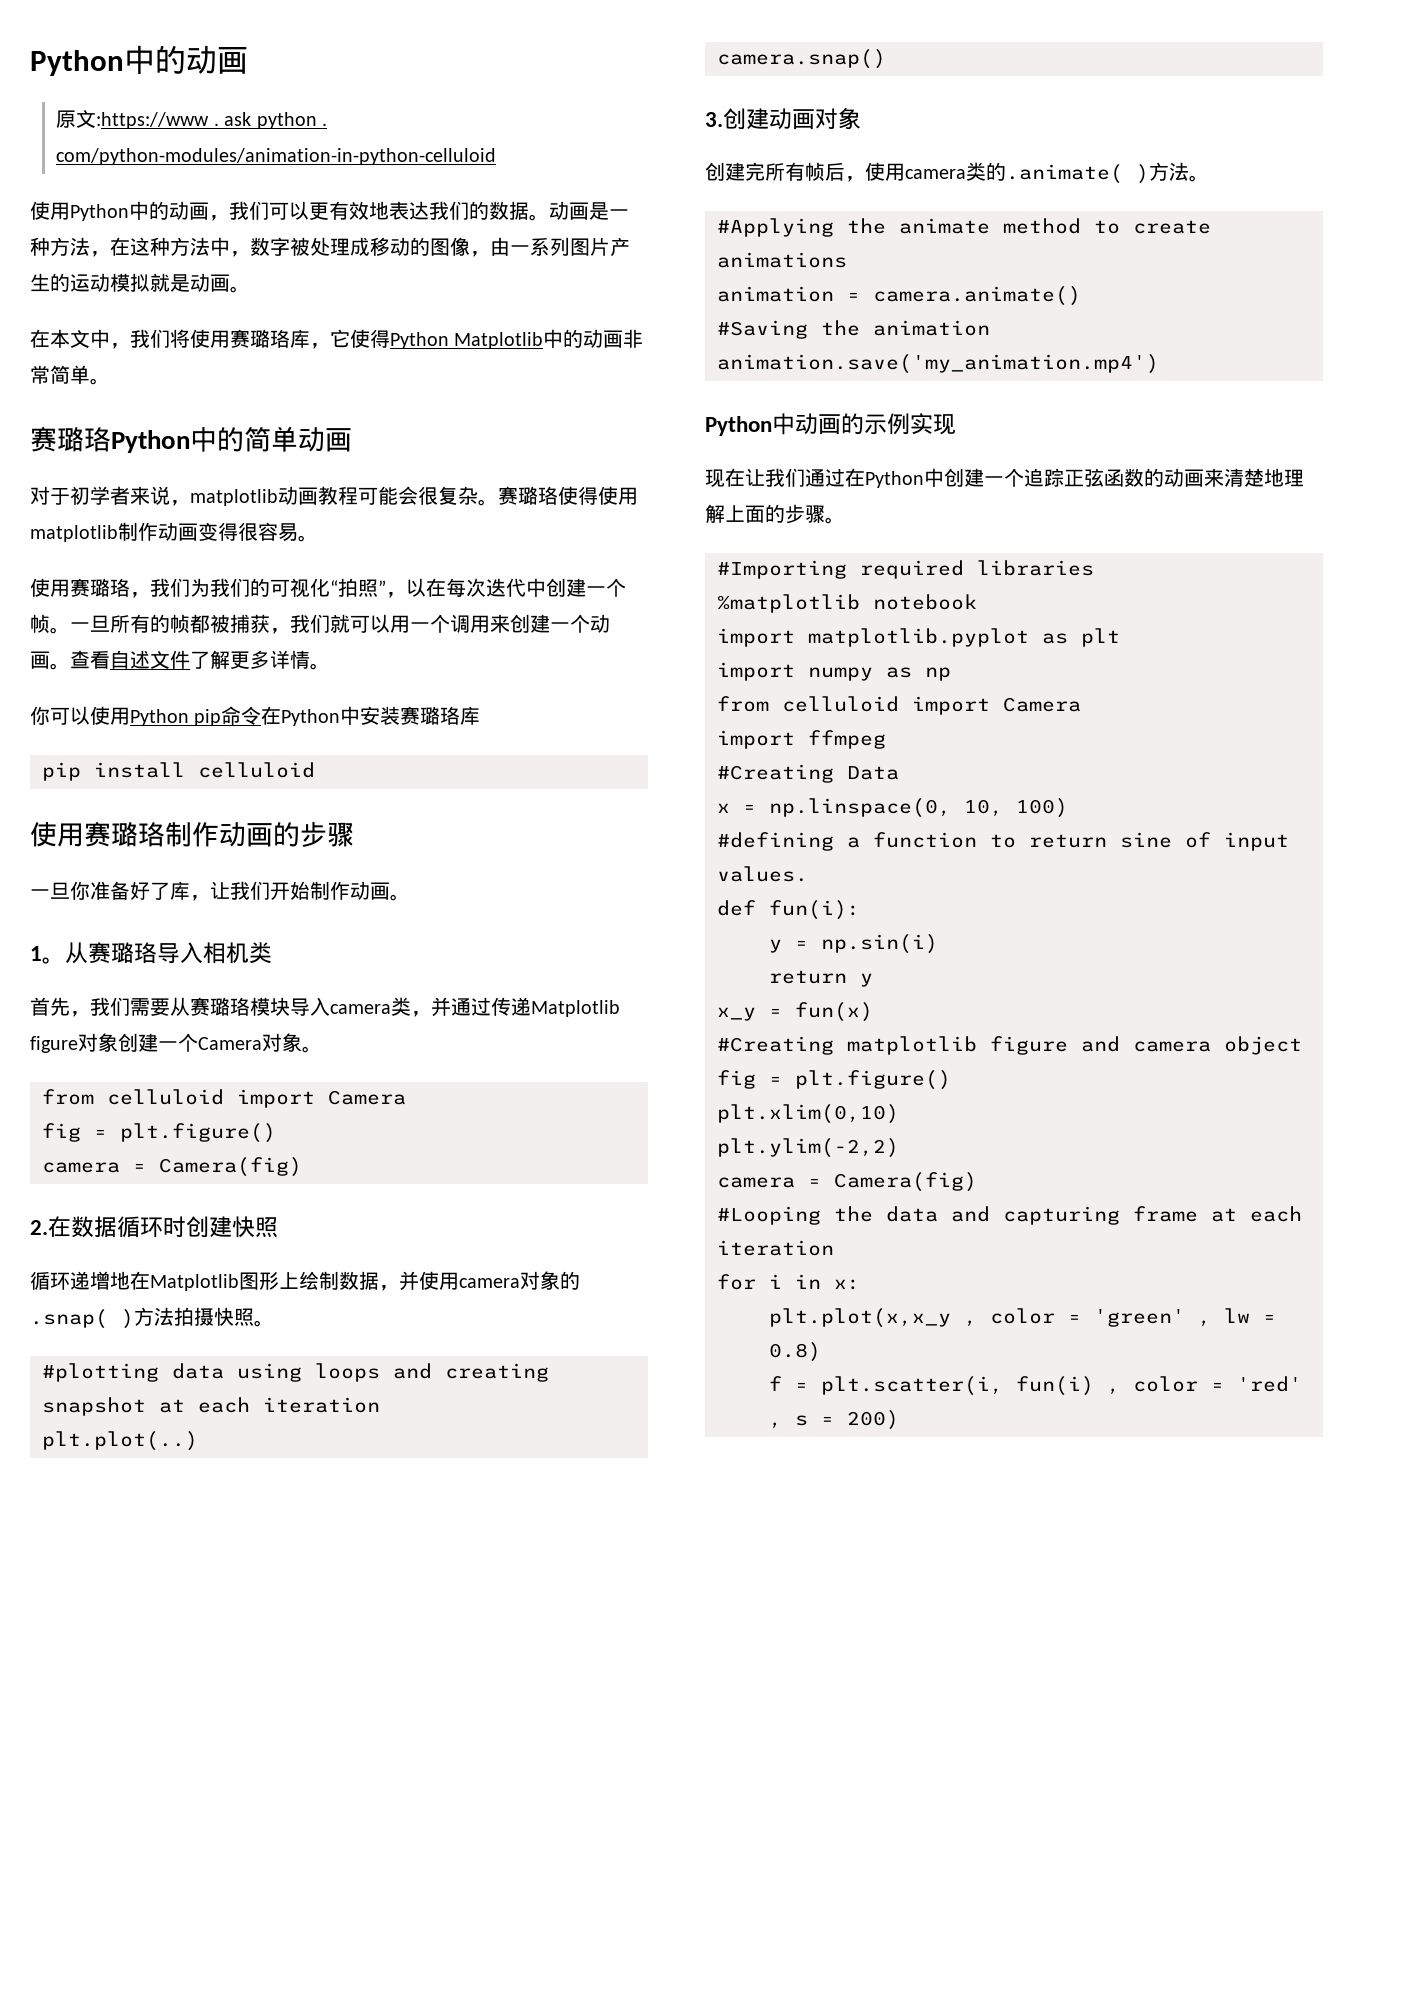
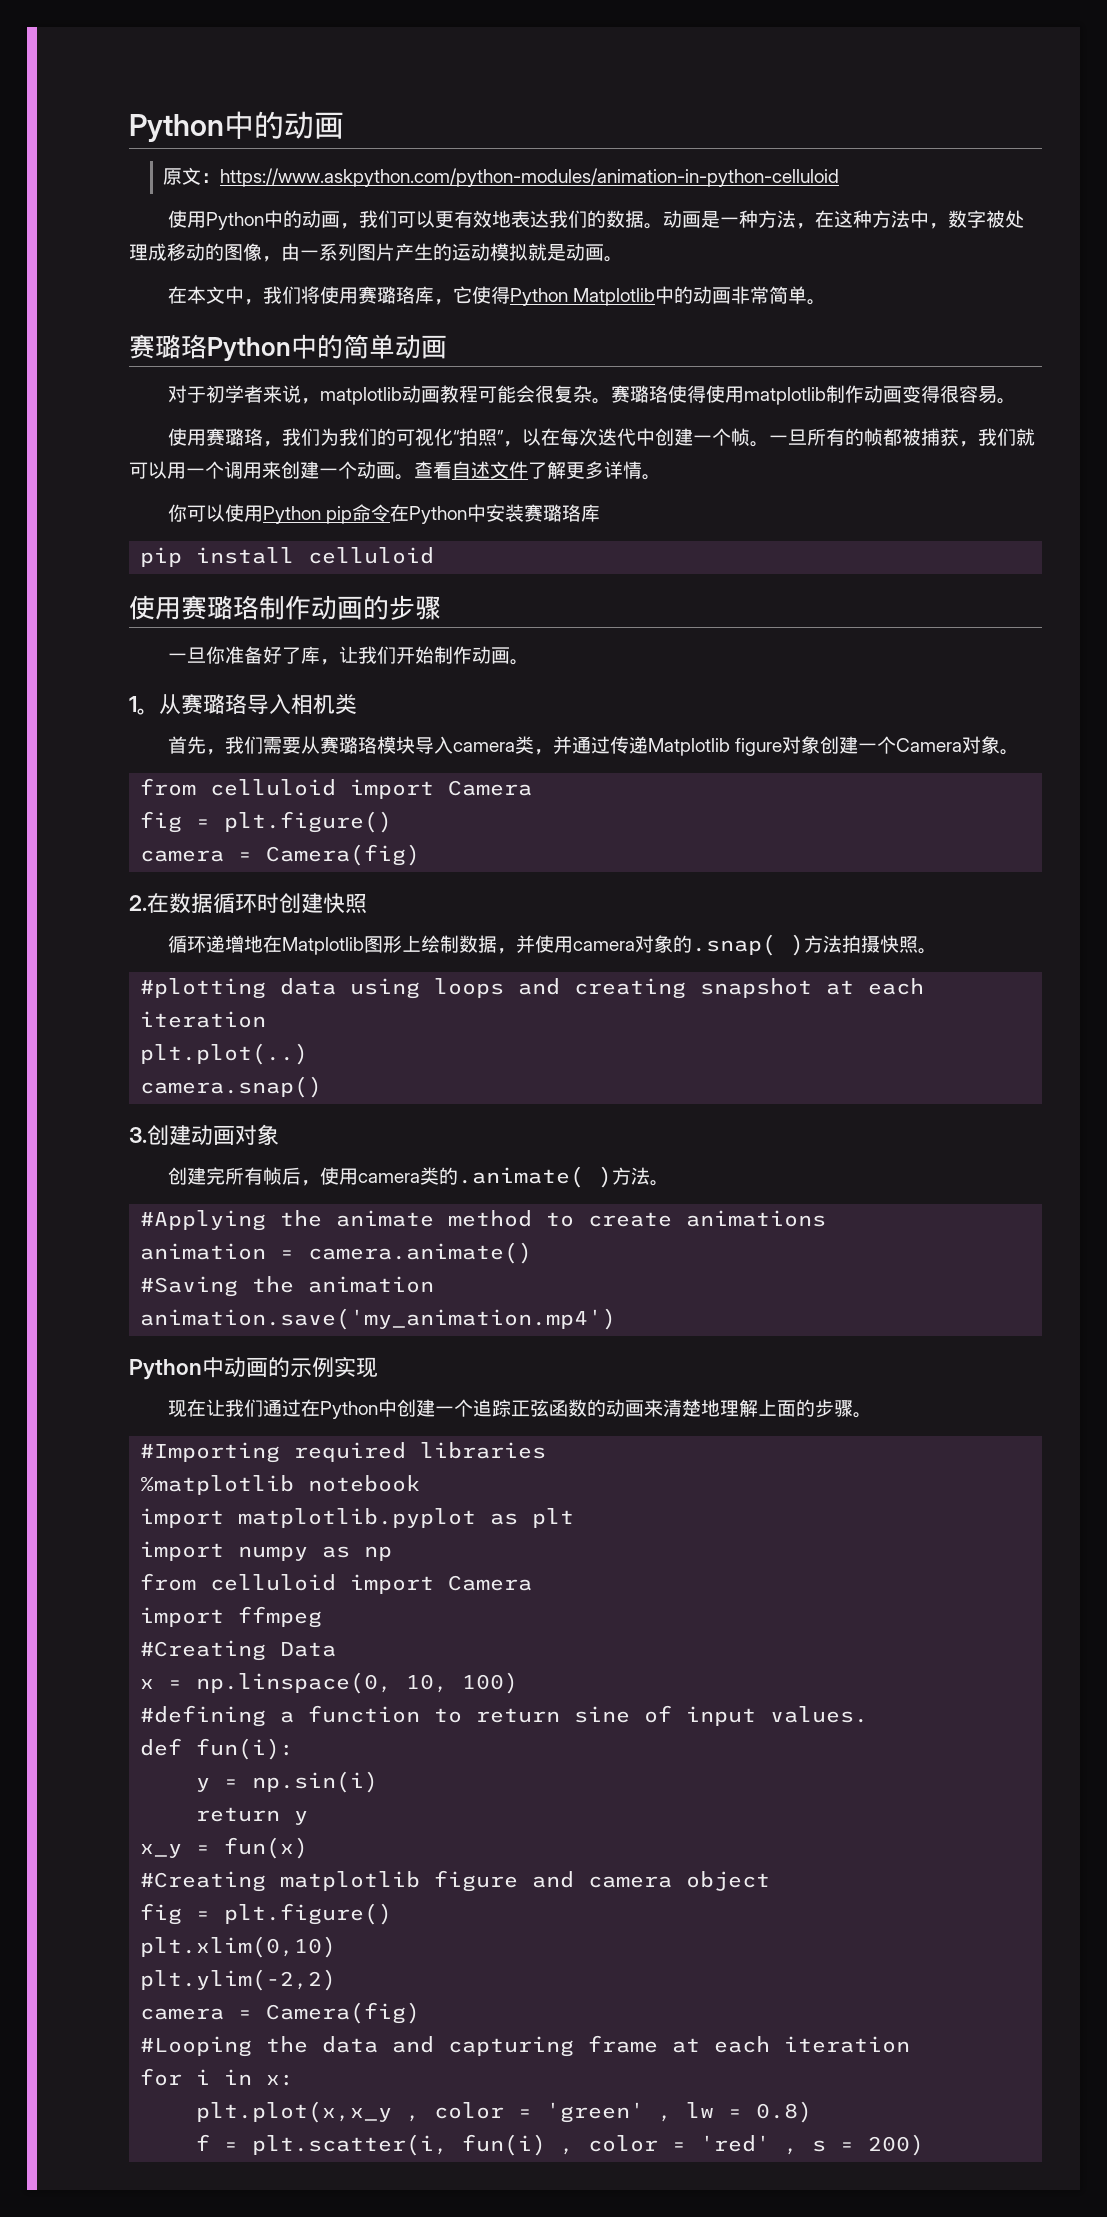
[96,112,327,129] [56,148,497,165] :https://www . ask python . com/python-modules/animation-in-python-celluloid -> [201,168,840,187] ：https://www.askpython.com/python-modules/animation-in-python-celluloid

